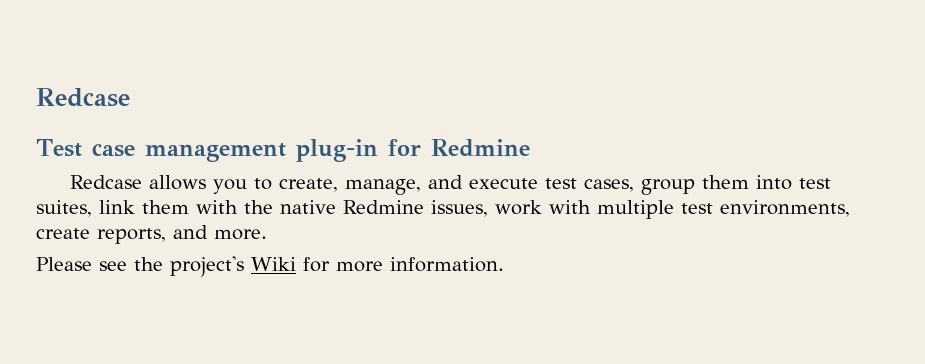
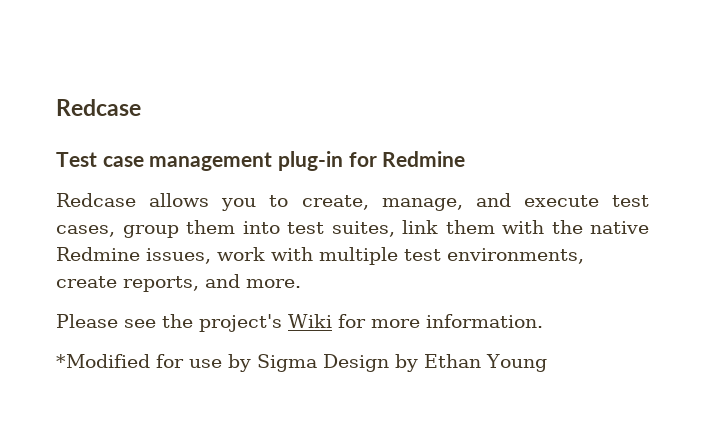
(504, 264) none -> [56,354,547,372] // *Modified for use by Sigma Design by Ethan Young

